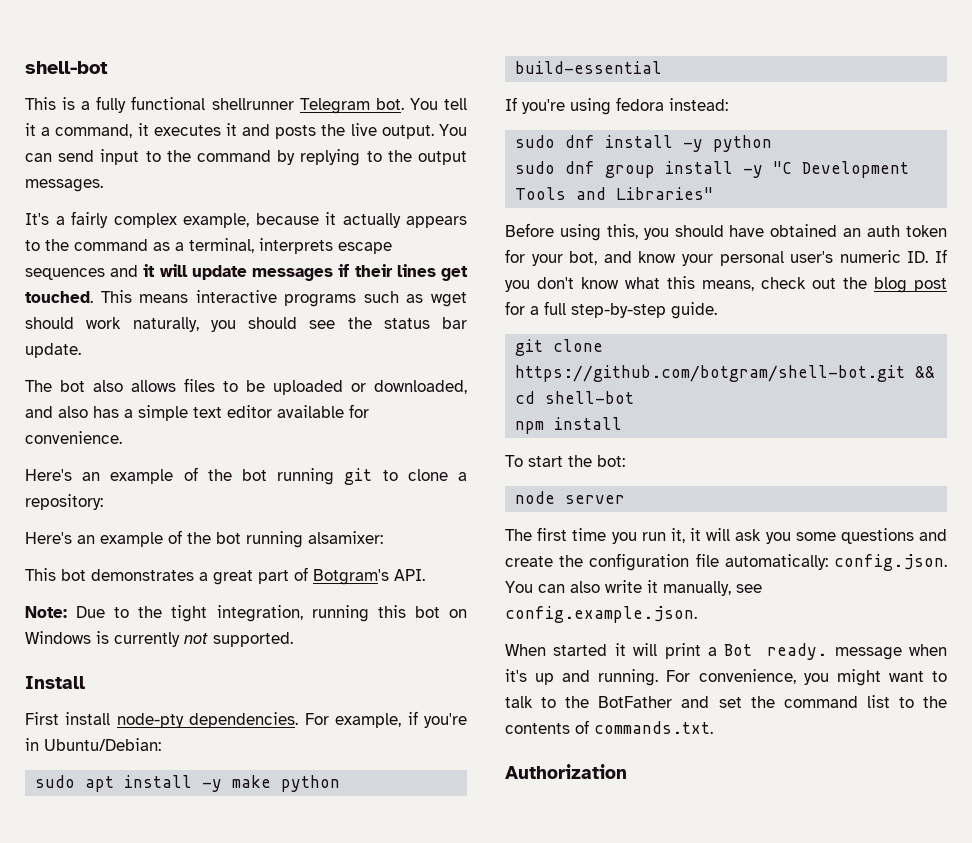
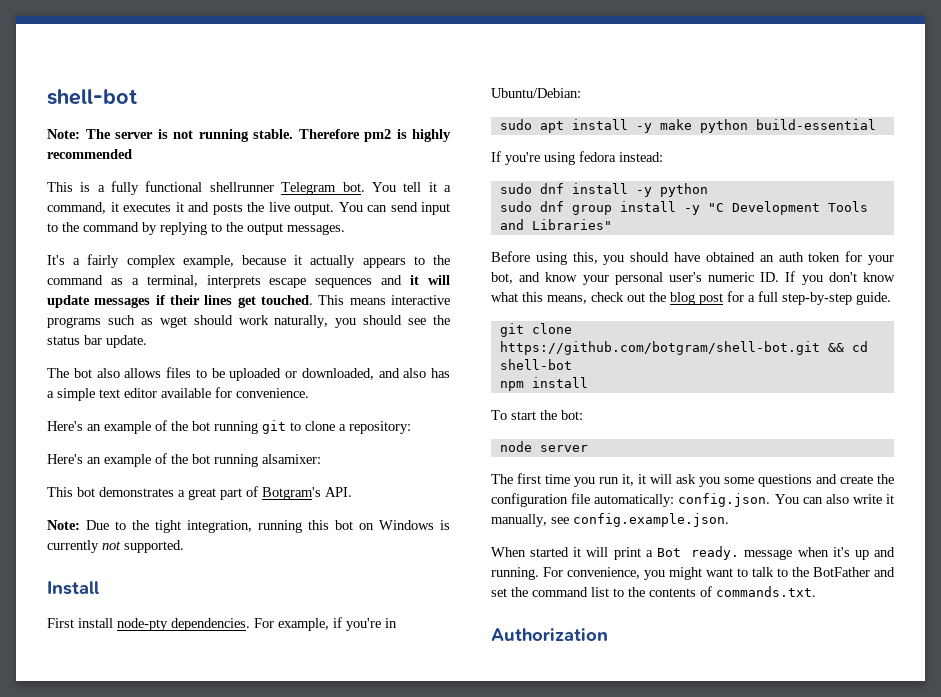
[25,61,108,74] shell-bot -> [47,89,137,105] [47,129,451,142] [47,149,132,159] shell-bot // Note: The server is not running stable. Therefore pm2 is highly recommended

